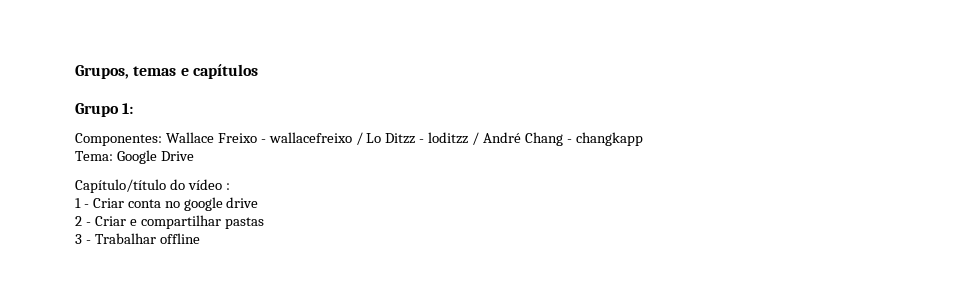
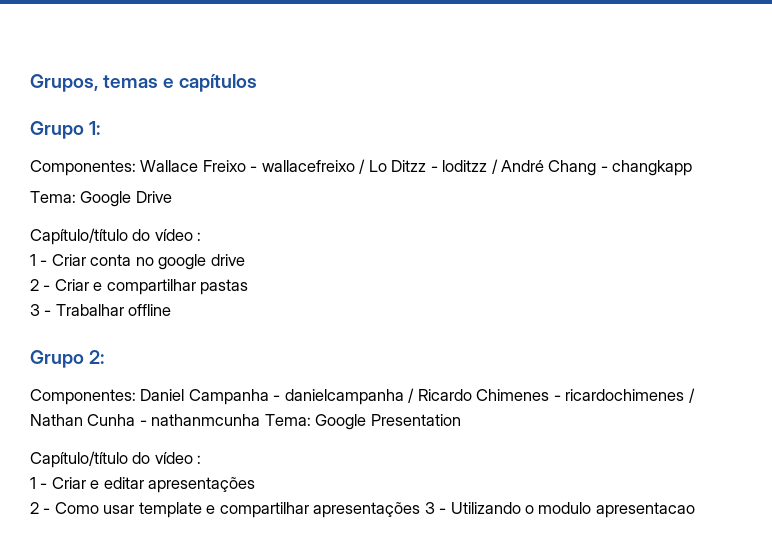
(200, 238) none -> [30,350,105,368] [30,388,695,405] [30,414,461,430] [30,451,202,468] [30,477,256,493] [30,502,695,518] // Grupo 2: // Componentes: Daniel Campanha - danielcampanha / Ricardo Chimenes - ricardochimenes / Nathan Cunha - nathanmcunha Tema: Google Presentation // Capítulo/título do vídeo : // 1 - Criar e editar apresentações // 2 - Como usar template e compartilhar apresentações 3 - Utilizando o modulo apresentacao

